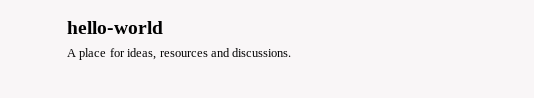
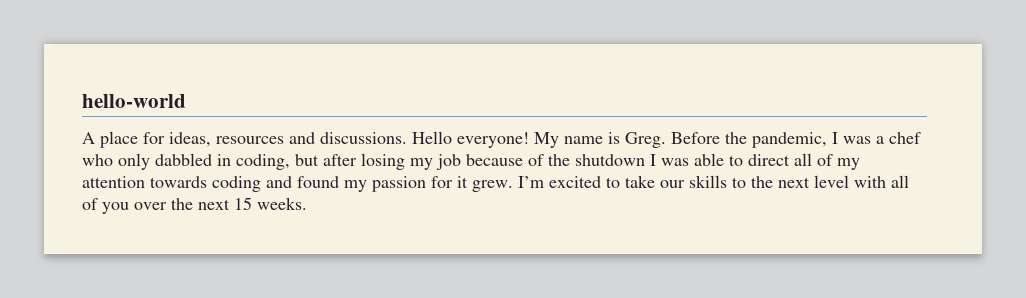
(292, 52) none -> [412,131,921,148] [82,153,860,170] [82,175,909,192] [82,197,307,214] Hello everyone! My name is Greg. Before the pandemic, I was a chef who only dabbled in coding, but after losing my job because of the shutdown I was able to direct all of my attention towards coding and found my passion for it grew. I’m excited to take our skills to the next level with all of you over the next 15 weeks.

